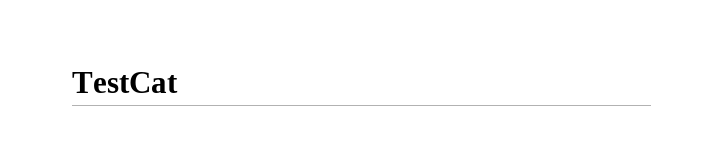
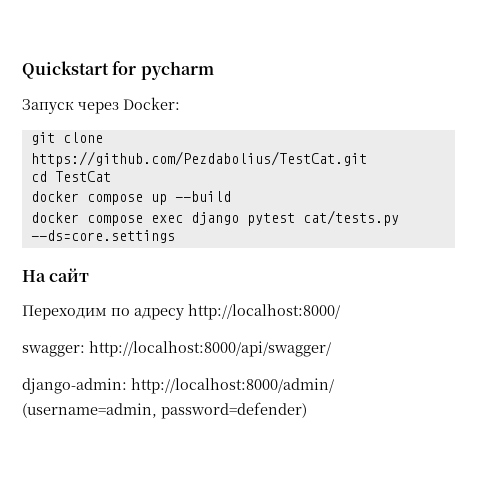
[72,72,178,93] TestCat -> [22,61,214,80] [22,97,180,114] [30,132,103,145] [30,151,367,167] [30,171,111,182] [30,191,231,205] [30,210,399,226] [30,230,175,243] [22,268,90,282] [22,304,340,320] [22,341,331,357] [22,378,334,394] [22,402,307,419] Quickstart for pycharm // Запуск через Docker: // git clone https://github.com/Pezdabolius/TestCat.git // cd TestCat // docker compose up --build // docker compose exec django pytest cat/tests.py --ds=core.settings // На сайт // Переходим по адресу http://localhost:8000/ // swagger: http://localhost:8000/api/swagger/ // django-admin: http://localhost:8000/admin/ (username=admin, password=defender)

